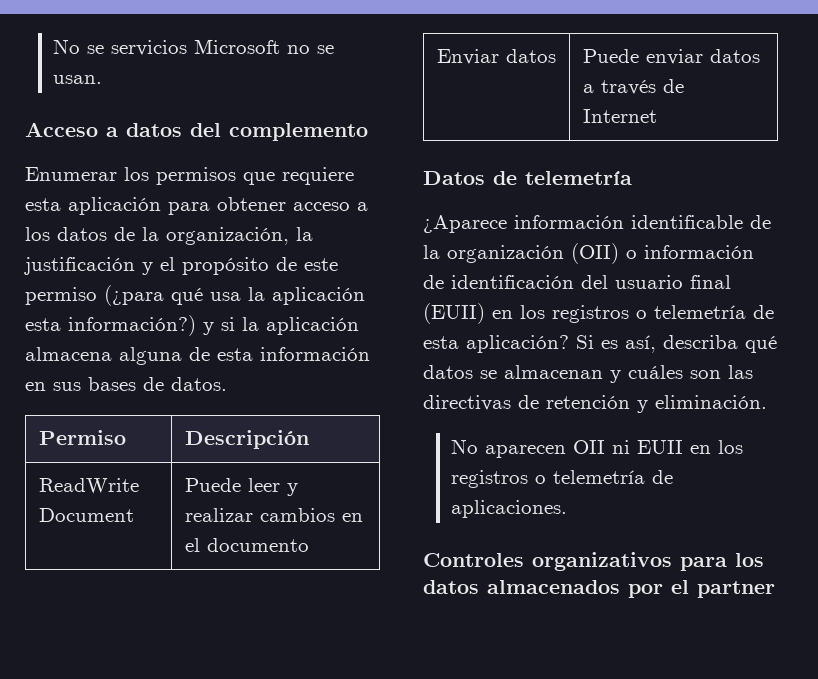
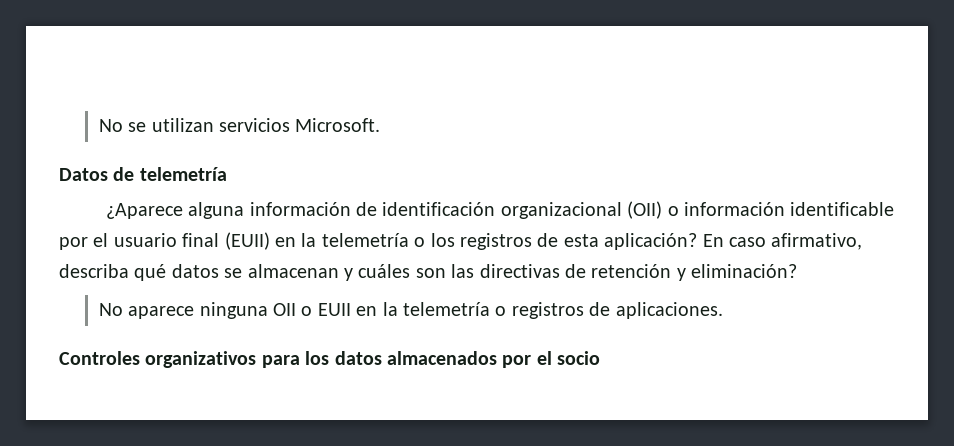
[110,39,334,56] [52,75,102,84] [25,122,368,141] [25,167,354,185] [25,197,368,215] [25,227,313,245] [24,257,338,275] [25,285,365,306] [25,315,359,336] [25,347,370,365] [25,377,227,391] [38,430,126,445] [184,430,309,449] [38,478,139,494] [38,508,134,522] [184,478,298,496] [184,508,363,522] [184,538,309,552] [436,49,556,65] [582,49,760,65] [582,79,684,95] [582,109,657,123] [423,171,632,185] [423,215,771,233] [423,243,754,264] [423,275,731,289] [423,303,774,324] [423,335,656,353] servicios Microsoft no se usan. // Acceso a datos del complemento // Enumerar los permisos que requiere esta aplicación para obtener acceso a los datos de la organización, la justificación y el propósito de este permiso (¿para qué usa la aplicación esta información?) y si la aplicación almacena alguna de esta información en sus bases de datos. // Permiso | Descripción // ReadWrite Document | Puede leer y realizar cambios en el documento // Enviar datos | Puede enviar datos a través de Internet // Datos de telemetría // ¿Aparece información identificable de la organización (OII) o información de identificación del usuario final (EUII) en los registros o telemetría de esta aplicación? Si es así, -> [151,118,381,132] [59,167,227,181] [105,201,895,219] [59,232,863,250] utilizan servicios Microsoft. // Datos de telemetría // ¿Aparece alguna información de identificación organizacional (OII) o información identificable por el usuario final (EUII) en la telemetría o los registros de esta aplicación? En caso afirmativo,
[655,395,767,409] [450,439,743,458] [450,470,645,488] eliminación. // No aparecen OII ni EUII en los registros o telemetría -> [691,264,798,278] [98,302,584,319] eliminación? // No aparece ninguna OII o EUII en la telemetría o registros
[697,581,775,598] partner -> [557,351,601,365] socio

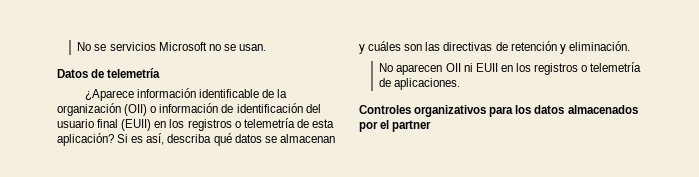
[151,118,381,132] utilizan servicios Microsoft. -> [109,42,266,51] servicios Microsoft no se usan.
[188,201,895,219] [59,232,863,250] alguna información de identificación organizacional (OII) o información identificable por el usuario final (EUII) en la telemetría o los registros de esta aplicación? En caso afirmativo, -> [136,88,287,98] [57,103,321,116] [57,118,334,131] [57,133,165,146] información identificable de la organización (OII) o información de identificación del usuario final (EUII) en los registros o telemetría de esta aplicación? Si es así,
[691,264,798,278] [98,302,584,319] eliminación? // No aparece ninguna OII o EUII en la telemetría o registros -> [568,41,630,51] [379,62,642,75] eliminación. // No aparecen OII ni EUII en los registros o telemetría
[557,351,601,365] socio -> [392,120,432,132] partner

